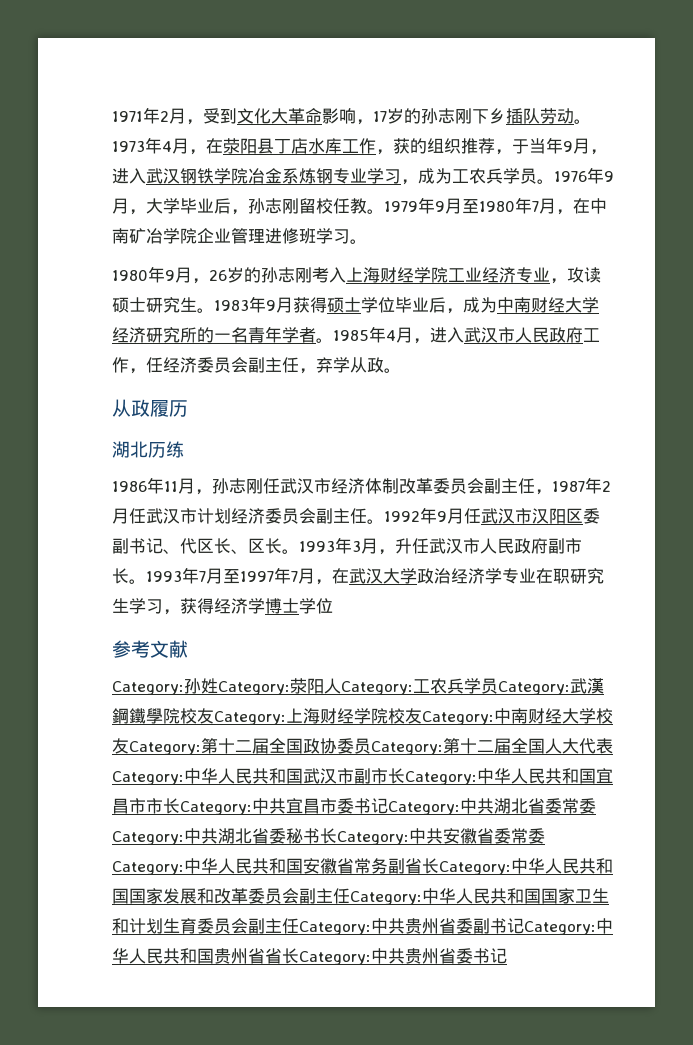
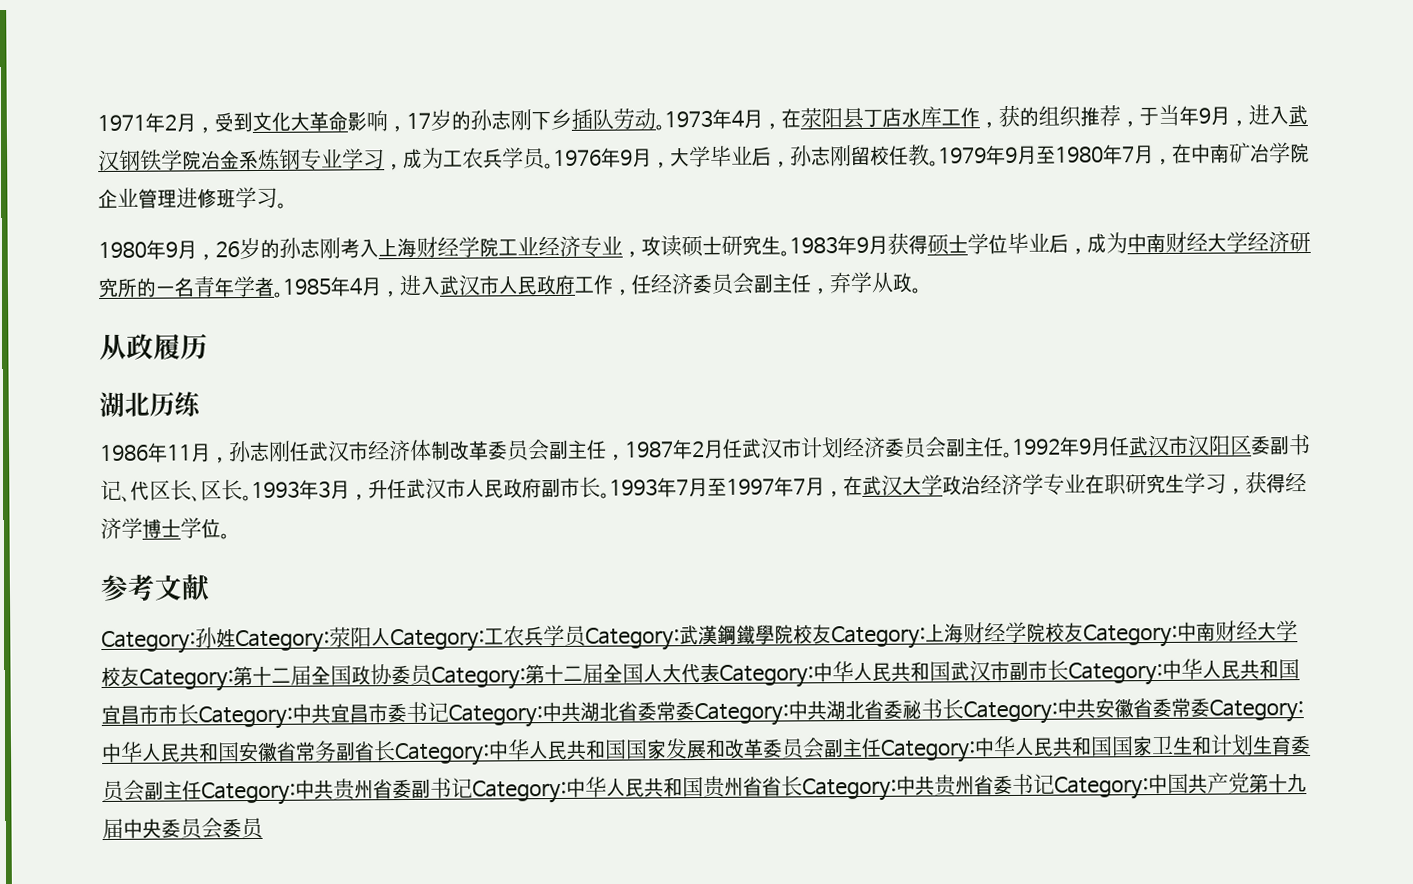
(333, 606) none -> [220,533,230,540] 。
(507, 956) none -> [1053,772,1307,800] [102,817,265,840] Category:中国共产党第十九届中央委员会委员

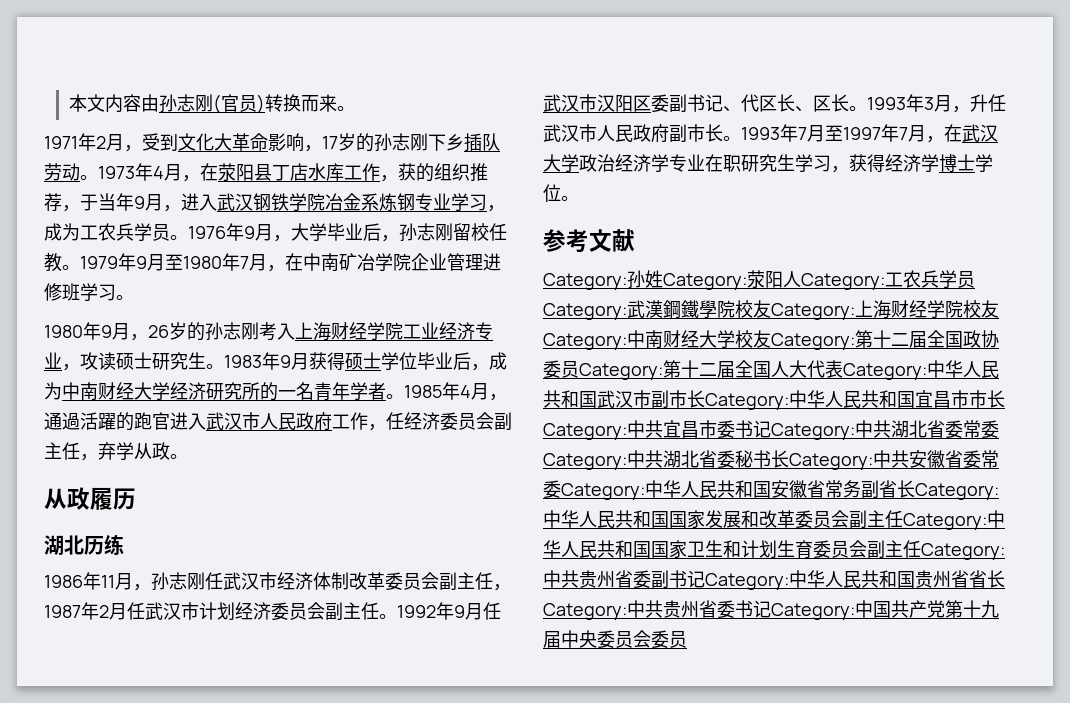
(97, 123) none -> [68,94,355,114] 本文内容由孙志刚(官员)转换而来。 //
(401, 294) none -> [44,412,170,431] 通過活躍的跑官

